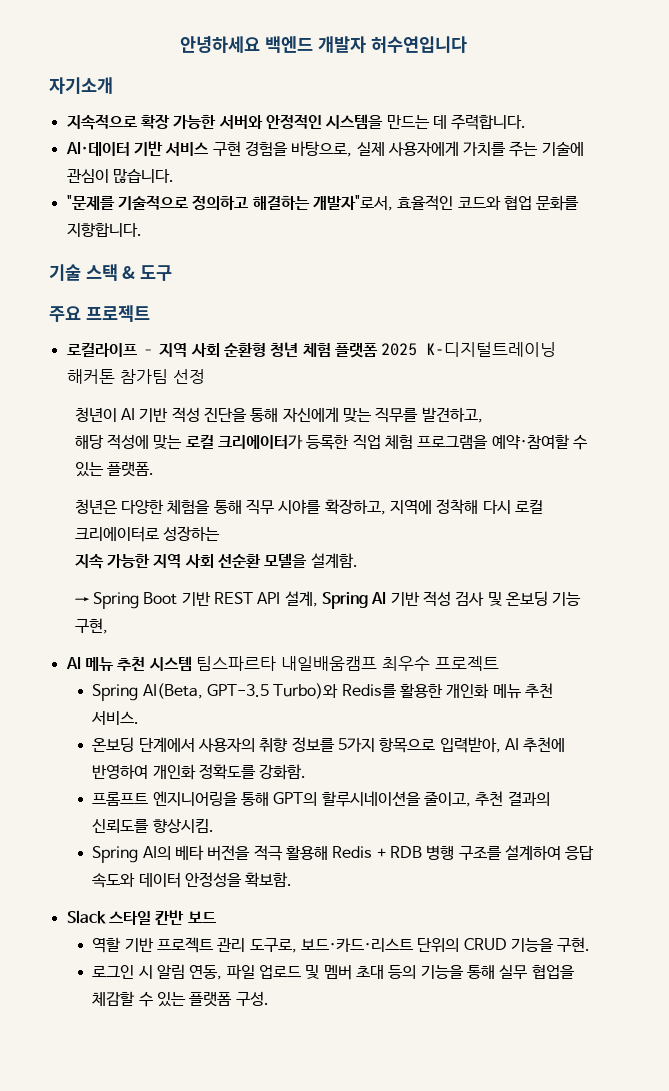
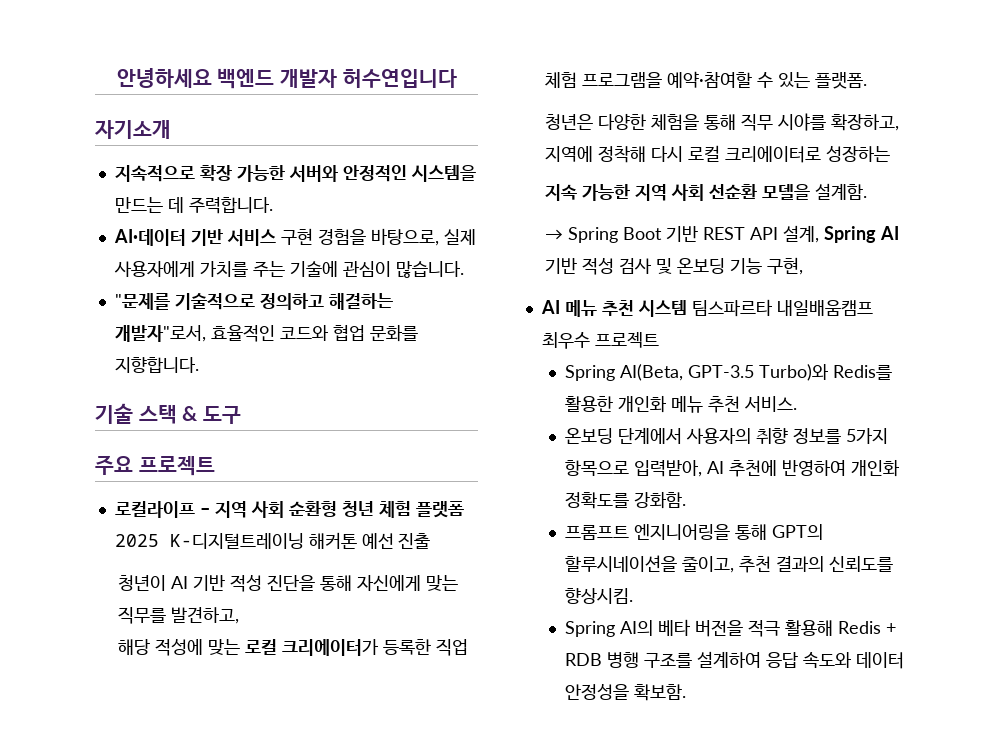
[119,369,205,384] 참가팀 선정 -> [361,533,431,549] 예선 진출
[66,910,216,925] [92,937,591,953] [92,964,575,980] [92,991,269,1007] // Slack 스타일 칸반 보드 // 역할 기반 프로젝트 관리 도구로, 보드·카드·리스트 단위의 CRUD 기능을 구현. // 로그인 시 알림 연동, 파일 업로드 및 멤버 초대 등의 기능을 통해 실무 협업을 체감할 수 있는 플랫폼 구성. -> (686, 692) none

